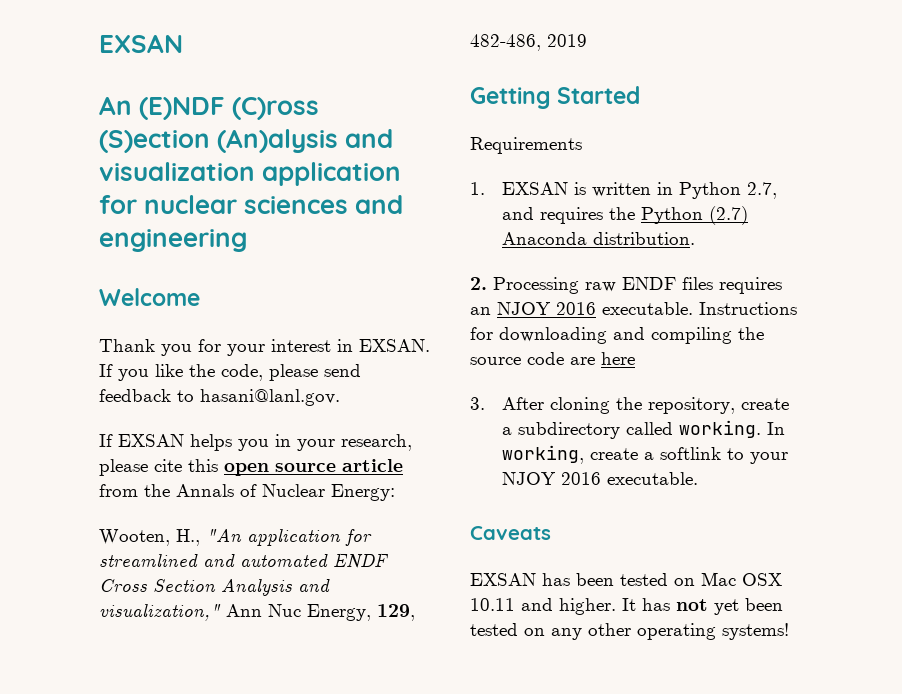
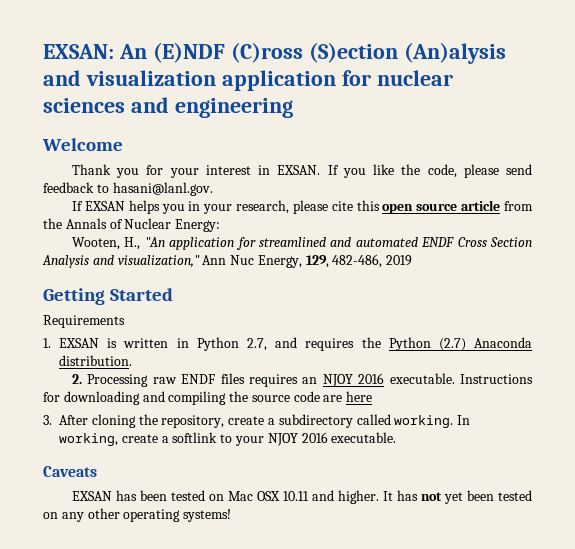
[99,34,183,53] EXSAN // -> [43,44,114,59] EXSAN:

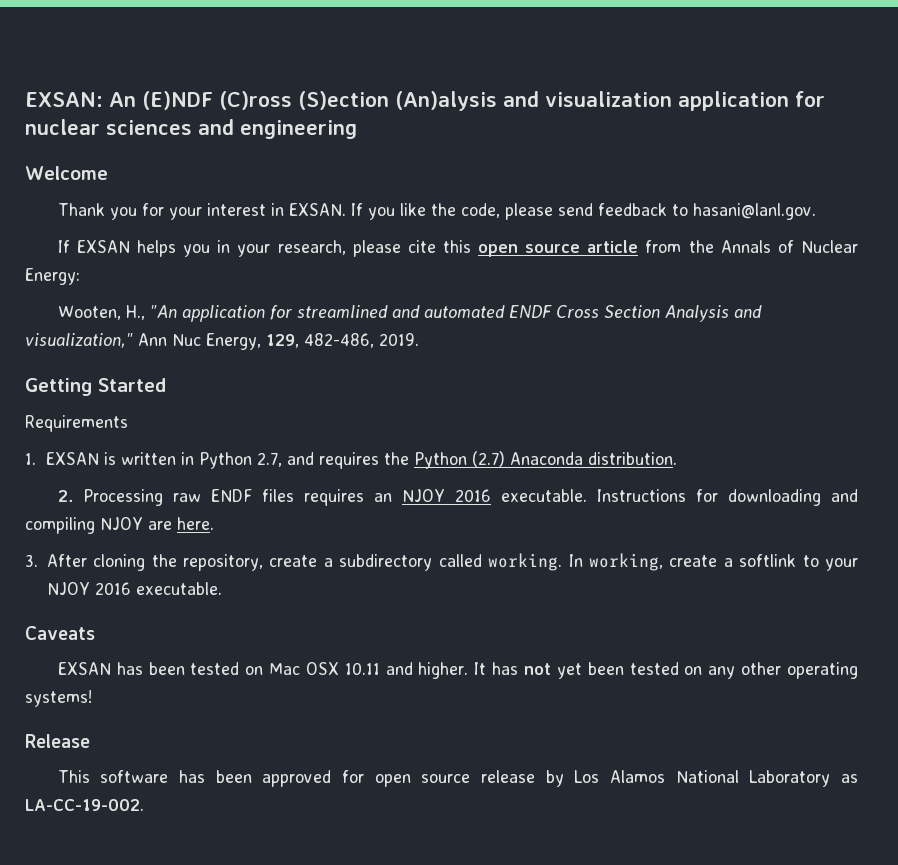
[386,255,413,266] 2019 -> [379,333,419,346] 2019.
[229,391,373,402] the source code are here -> [100,517,214,530] NJOY are here.
(232, 515) none -> [25,734,90,748] [57,770,859,787] [25,799,144,811] // Release // This software has been approved for open source release by Los Alamos National Laboratory as LA-CC-19-002.

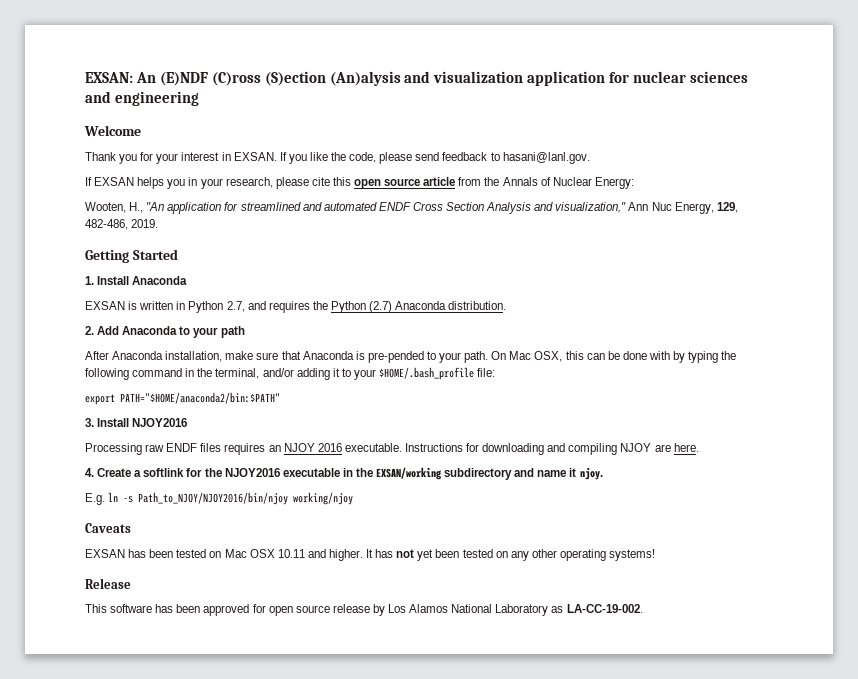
[25,415,128,432] [25,453,36,465] Requirements // 1. -> [85,276,188,285] 1. Install Anaconda //
(73, 496) none -> [97,326,245,338] [85,351,737,363] [85,367,496,380] [85,392,280,405] [85,418,188,427] Add Anaconda to your path // After Anaconda installation, make sure that Anaconda is pre-pended to your path. On Mac OSX, this can be done with by typing the following command in the terminal, and/or adding it to your $HOME/.bash_profile file: // export PATH="$HOME/anaconda2/bin:$PATH" // 3. Install NJOY2016 //
[25,553,858,571] [46,582,222,595] 3. After cloning the repository, create a subdirectory called working. In working, create a softlink to your NJOY 2016 executable. -> [85,467,603,480] [85,492,354,505] 4. Create a softlink for the NJOY2016 executable in the EXSAN/working subdirectory and name it njoy. // E.g. ln -s Path_to_NJOY/NJOY2016/bin/njoy working/njoy

